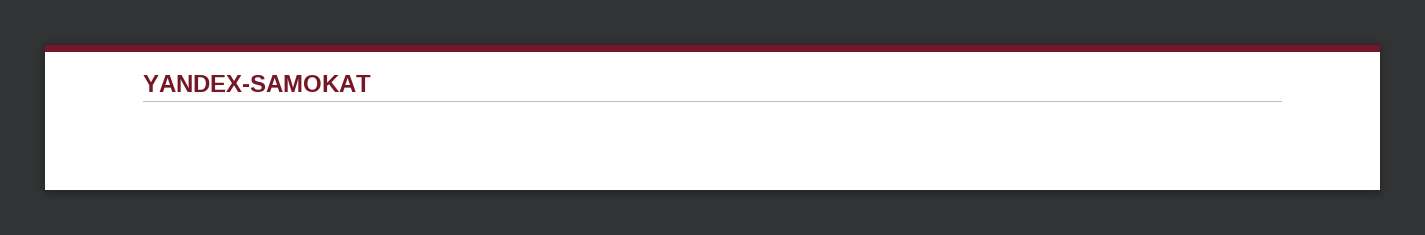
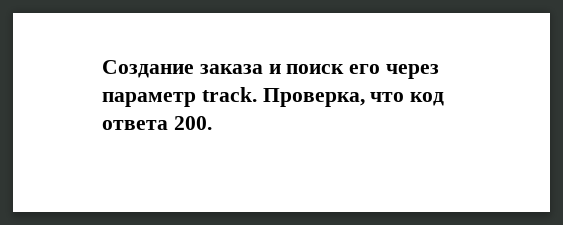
[143,75,371,92] YANDEX-SAMOKAT -> [102,60,440,79] [102,87,445,107] [102,116,212,130] Создание заказа и поиск его через параметр track. Проверка, что код ответа 200.

